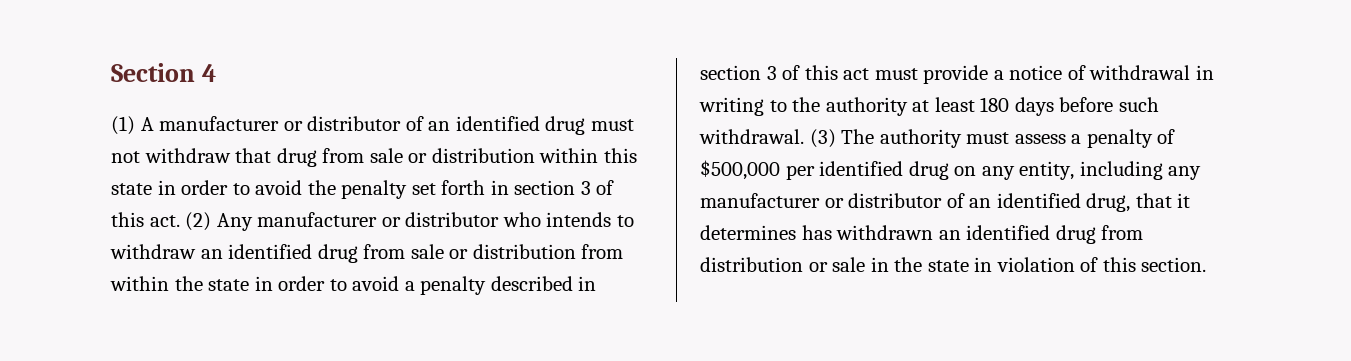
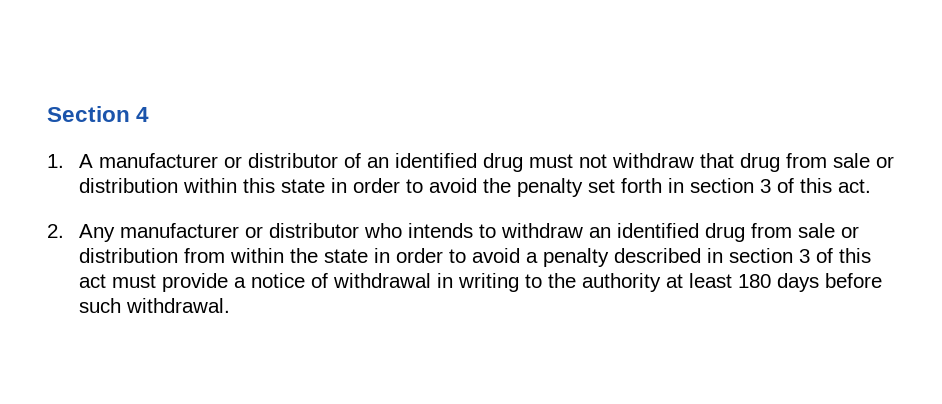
[111,116,135,135] (1) -> [47,154,64,168] 1.
[185,212,212,231] (2) -> [47,224,64,238] // 2.
[809,129,1176,148] [700,160,1202,180] [700,193,1191,212] [700,225,1144,244] [700,257,1207,272] (3) The authority must assess a penalty of $500,000 per identified drug on any entity, including any manufacturer or distributor of an identified drug, that it determines has withdrawn an identified drug from distribution or sale in the state in violation of this section. -> (230, 305) none

